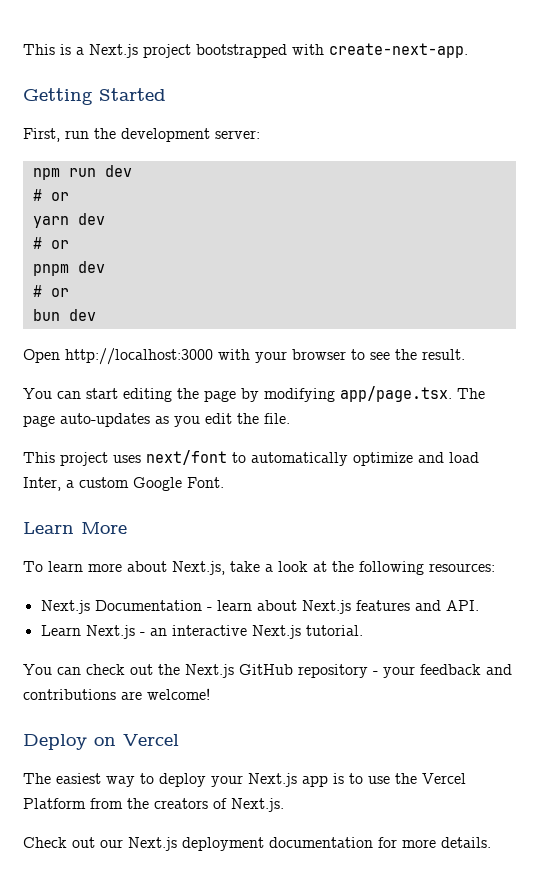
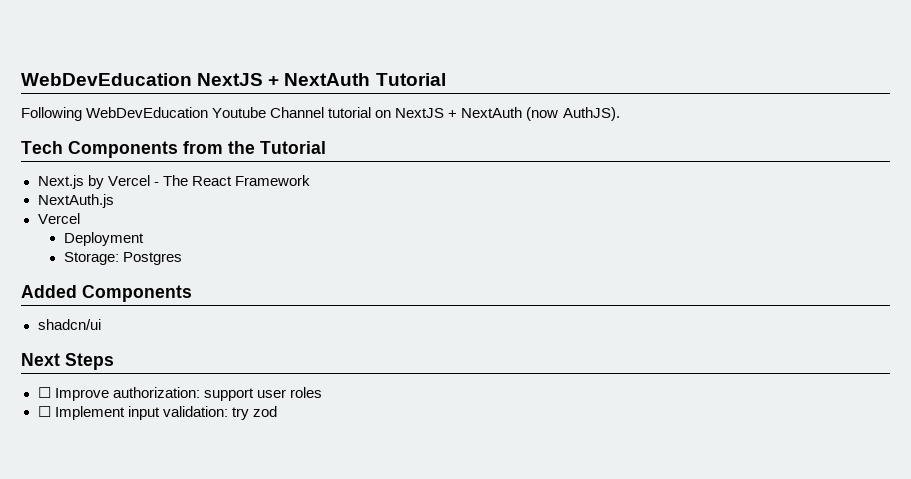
[23,43,468,58] [23,88,166,105] [23,128,260,142] [32,165,132,180] [32,189,69,201] [32,213,105,228] [32,237,69,249] [32,261,105,276] [32,285,69,297] [32,309,96,321] [23,348,465,365] [23,386,485,402] [23,413,290,427] [23,450,479,466] [23,477,224,491] [23,522,127,534] [23,561,495,575] [40,600,479,614] [40,625,363,639] [23,664,512,678] [23,688,210,700] [23,734,179,750] [23,773,466,787] [23,798,284,812] [23,837,491,851] This is a Next.js project bootstrapped with create-next-app. // Getting Started // First, run the development server: // npm run dev // # or // yarn dev // # or // pnpm dev // # or // bun dev // Open http://localhost:3000 with your browser to see the result. // You can start editing the page by modifying app/page.tsx. The page auto-updates as you edit the file. // This project uses next/font to automatically optimize and load Inter, a custom Google Font. // Learn More // To learn more about Next.js, take a look at the following resources: // Next.js Documentation - learn about Next.js features and API. // Learn Next.js - an interactive Next.js tutorial. // You can check out the Next.js GitHub repository - your feedback and contributions are welcome! // Deploy on Vercel // The easiest way to deploy your Next.js app is to use the Vercel Platform from the creators of Next.js. // Check out our Next.js deployment documentation for more details. -> [21,73,446,86] [21,107,620,121] [21,141,326,158] [37,175,310,189] [37,194,114,208] [37,213,80,224] [63,232,144,246] [63,252,182,265] [21,285,192,302] [37,319,101,330] [21,353,114,370] [37,387,322,401] [37,406,277,420] WebDevEducation NextJS + NextAuth Tutorial // Following WebDevEducation Youtube Channel tutorial on NextJS + NextAuth (now AuthJS). // Tech Components from the Tutorial // Next.js by Vercel - The React Framework // NextAuth.js // Vercel // Deployment // Storage: Postgres // Added Components // shadcn/ui // Next Steps // ☐ Improve authorization: support user roles // ☐ Implement input validation: try zod

